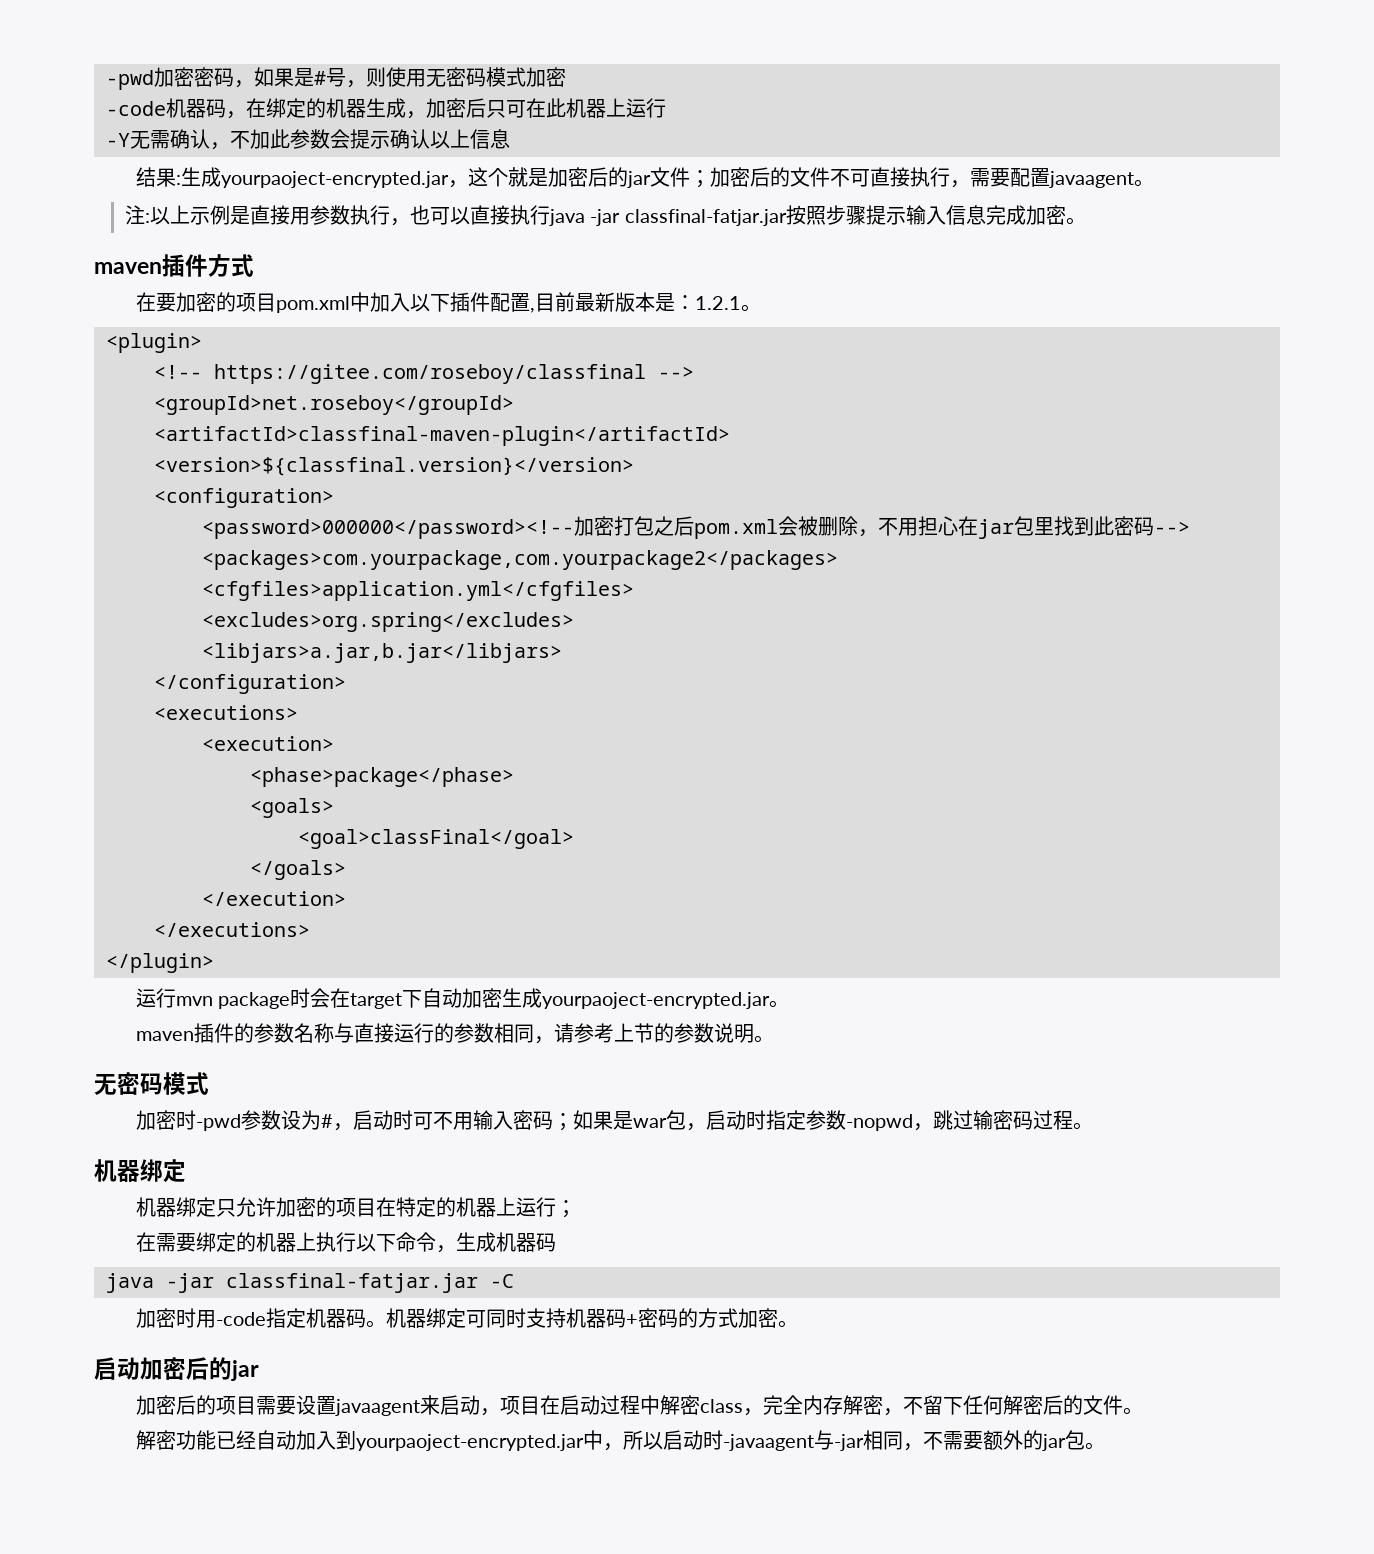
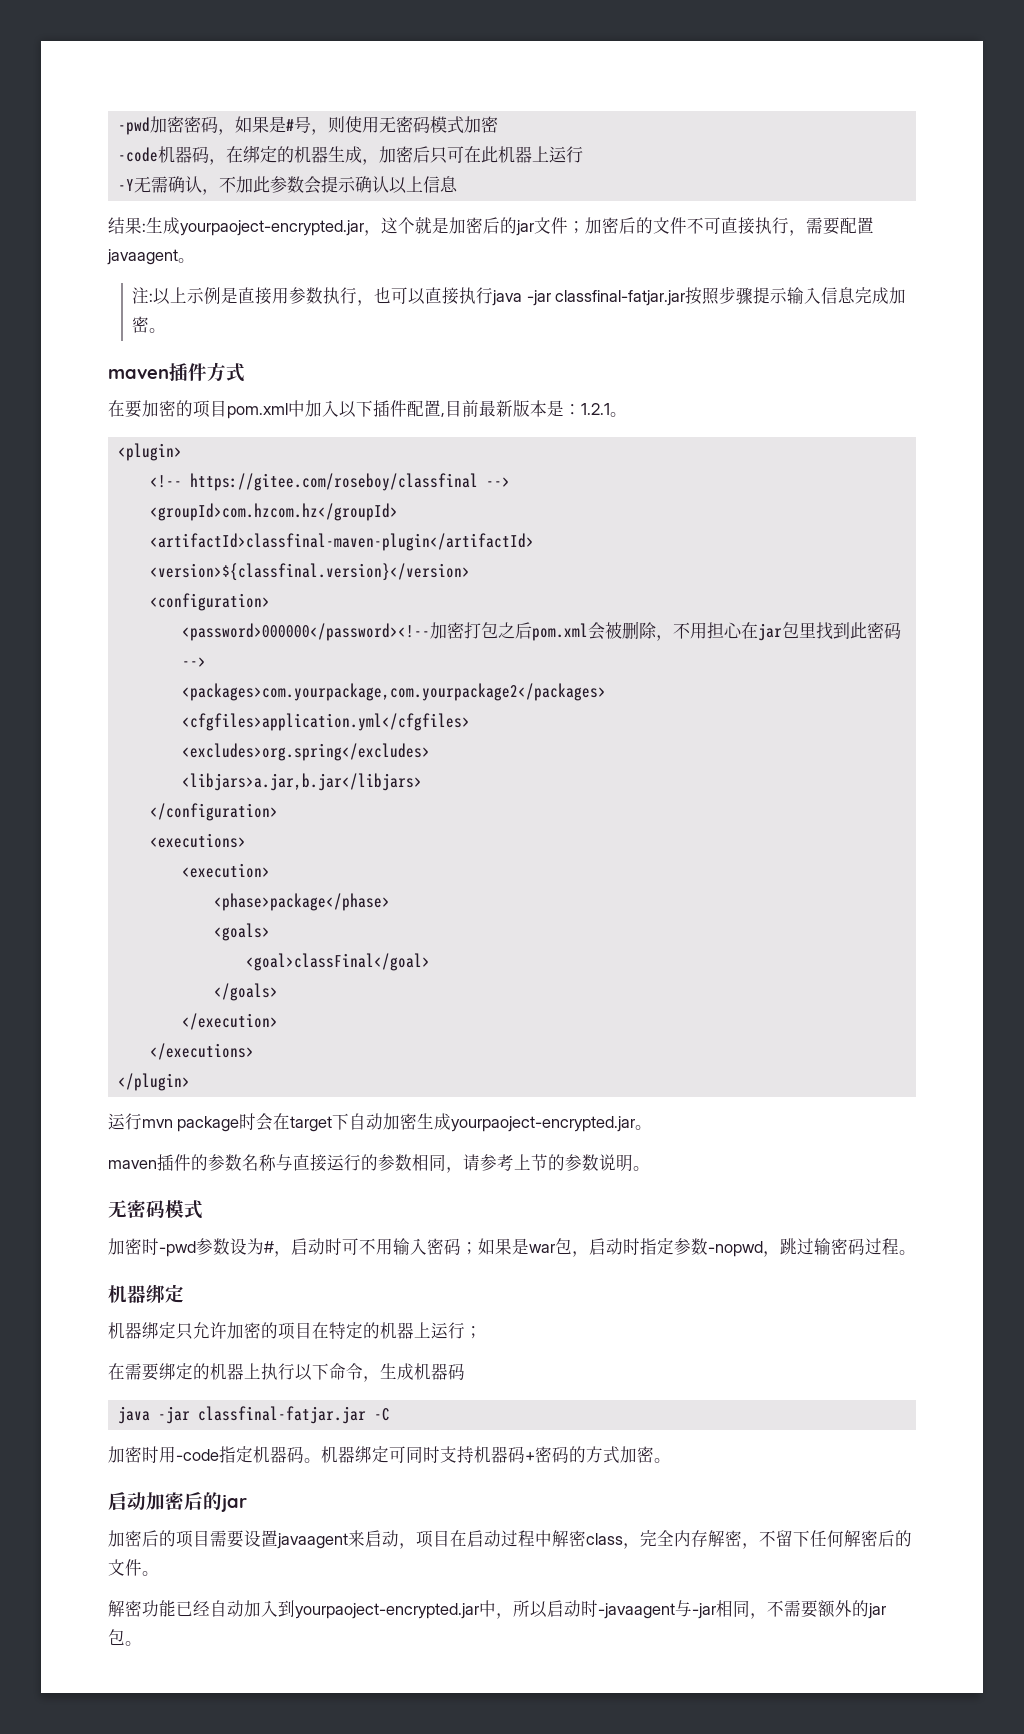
[154,395,514,415] <groupId>net.roseboy</groupId> -> [149,503,398,521] <groupId>com.hzcom.hz</groupId>

